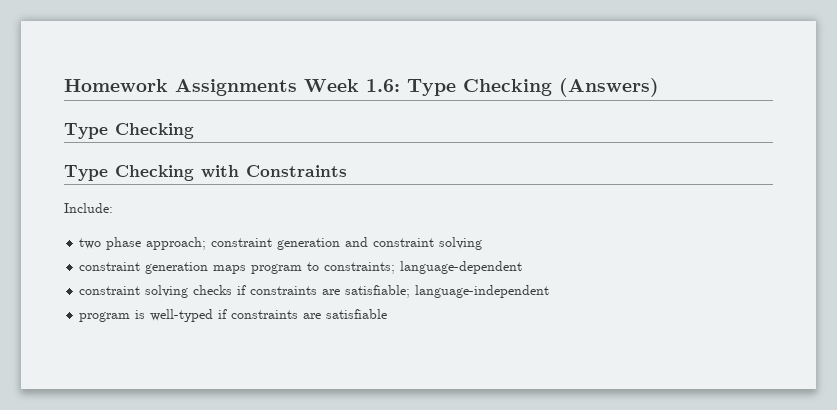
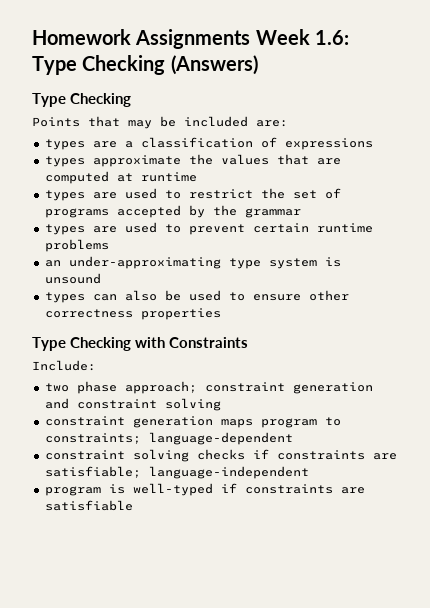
(194, 131) none -> [32,116,288,129] [44,137,373,150] [44,154,341,167] [44,171,197,184] [44,188,341,201] [44,205,301,218] [44,222,373,235] [44,239,109,252] [44,256,341,269] [44,273,101,284] [44,290,349,303] [44,308,221,320] // Points that may be included are: // types are a classification of expressions // types approximate the values that are computed at runtime // types are used to restrict the set of programs accepted by the grammar // types are used to prevent certain runtime problems // an under-approximating type system is unsound // types can also be used to ensure other correctness properties

